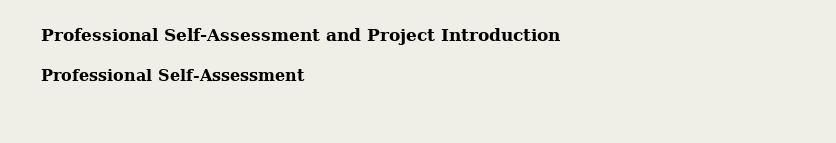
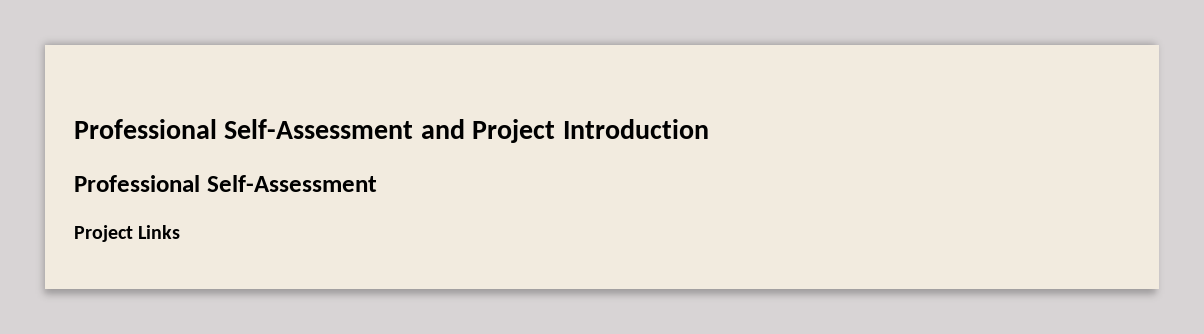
(305, 75) none -> [74,225,181,242] // Project Links

